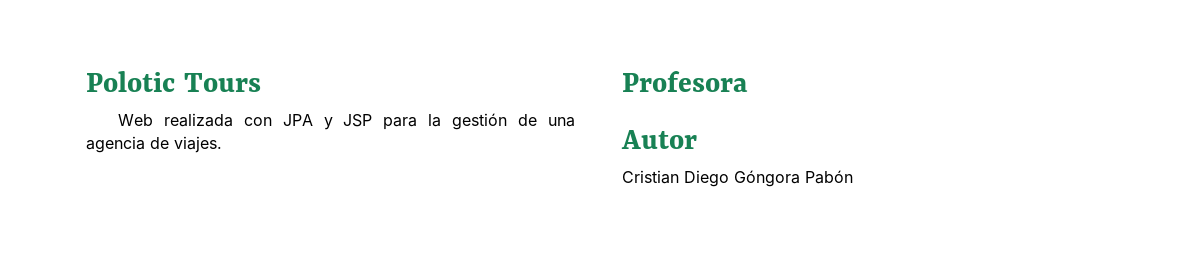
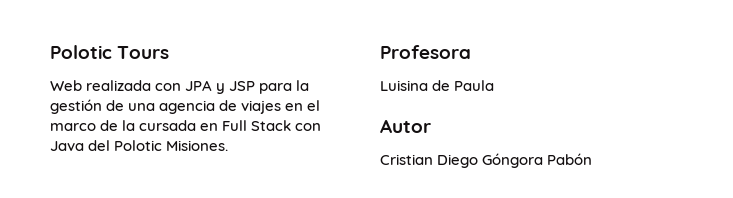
[174,136,222,153] [622,71,748,92] viajes. // Profesora -> [241,100,321,114] [50,120,322,131] [50,140,229,151] [380,45,471,59] [380,80,495,91] viajes en el marco de la cursada en Full Stack con Java del Polotic Misiones. // Profesora // Luisina de Paula

